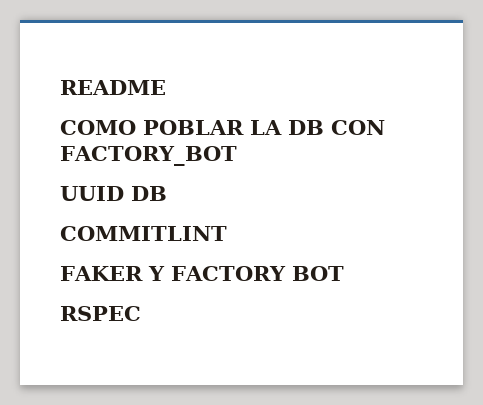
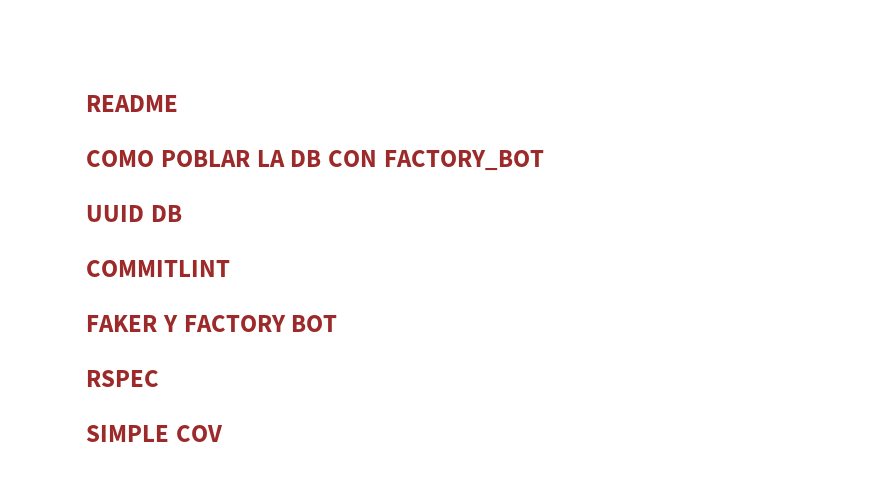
(141, 313) none -> [86,425,223,442] // SIMPLE COV

